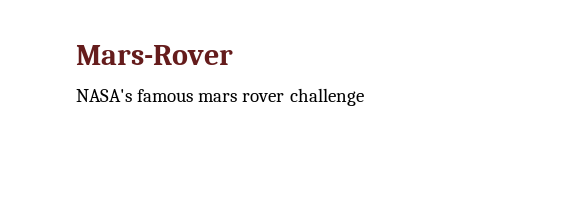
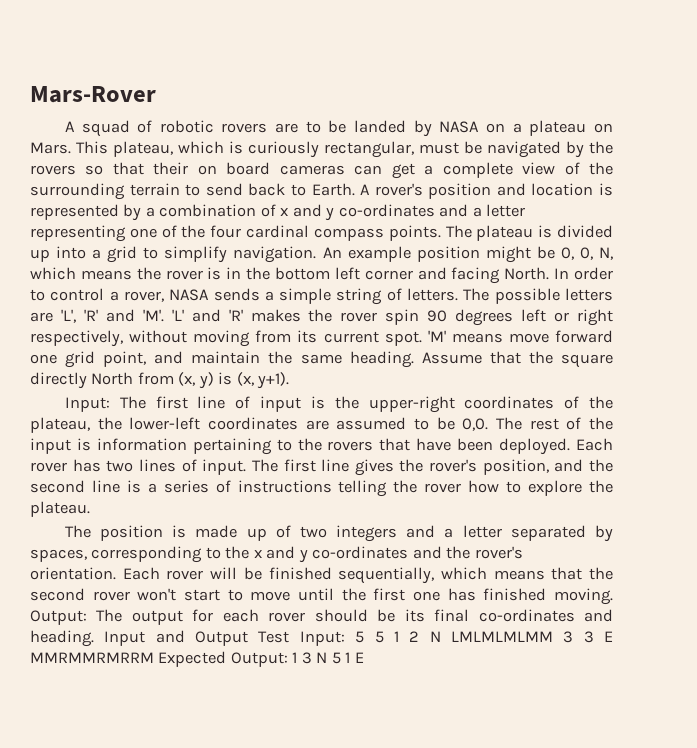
[76,88,364,106] NASA's famous mars rover challenge -> [64,120,614,137] [30,141,613,158] [30,162,613,179] [30,183,613,200] [30,204,526,221] [30,225,613,242] [30,246,613,263] [30,267,613,284] [30,288,614,305] [30,309,613,326] [30,330,614,347] [30,351,613,368] [30,372,290,389] [64,396,614,413] [30,417,613,433] [30,438,614,455] [30,459,613,476] [30,480,613,497] [30,501,90,517] [64,525,613,542] [30,546,523,563] [30,567,614,584] [30,588,613,605] [30,609,613,625] [30,630,613,647] [30,651,364,667] A squad of robotic rovers are to be landed by NASA on a plateau on Mars. This plateau, which is curiously rectangular, must be navigated by the rovers so that their on board cameras can get a complete view of the surrounding terrain to send back to Earth. A rover's position and location is represented by a combination of x and y co-ordinates and a letter representing one of the four cardinal compass points. The plateau is divided up into a grid to simplify navigation. An example position might be 0, 0, N, which means the rover is in the bottom left corner and facing North. In order to control a rover, NASA sends a simple string of letters. The possible letters are 'L', 'R' and 'M'. 'L' and 'R' makes the rover spin 90 degrees left or right respectively, without moving from its current spot. 'M' means move forward one grid point, and maintain the same heading. Assume that the square directly North from (x, y) is (x, y+1). // Input: The first line of input is the upper-right coordinates of the plateau, the lower-left coordinates are assumed to be 0,0. The rest of the input is information pertaining to the rovers that have been deployed. Each rover has two lines of input. The first line gives the rover's position, and the second line is a series of instructions telling the rover how to explore the plateau. // The position is made up of two integers and a letter separated by spaces, corresponding to the x and y co-ordinates and the rover's orientation. Each rover will be finished sequentially, which means that the second rover won't start to move until the first one has finished moving. Output: The output for each rover should be its final co-ordinates and heading. Input and Output Test Input: 5 5 1 2 N LMLMLMLMM 3 3 E MMRMMRMRRM Expected Output: 1 3 N 5 1 E

